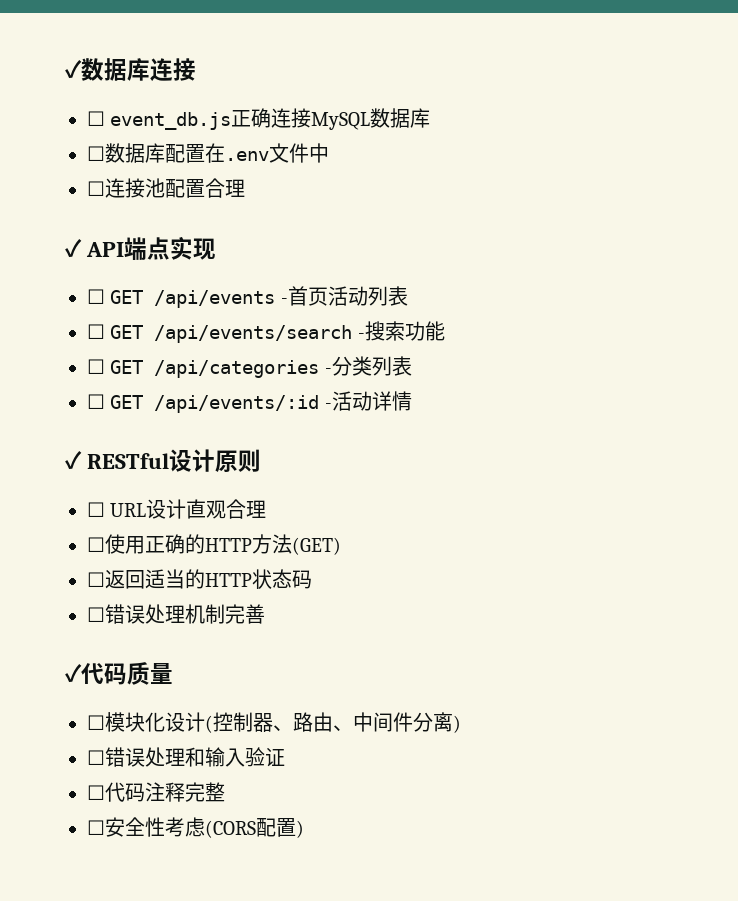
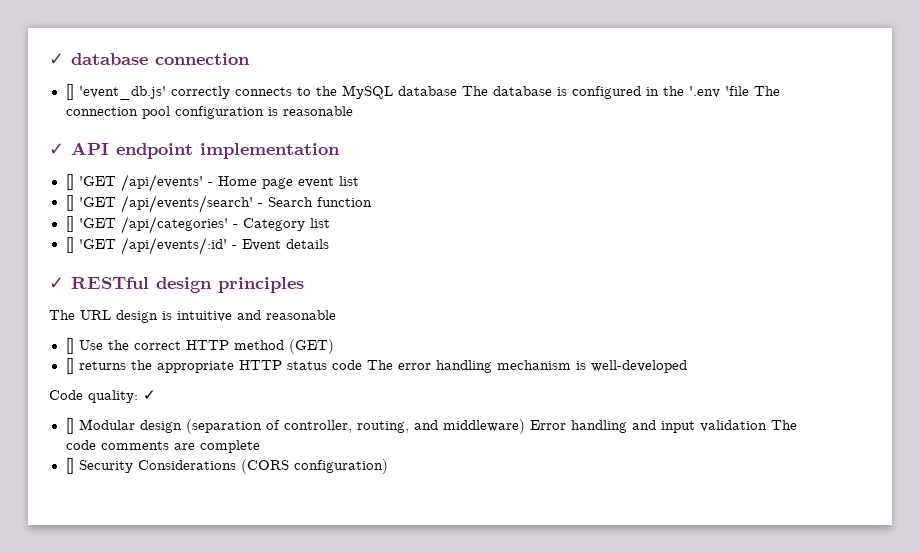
[65,58,196,82] [87,108,431,130] [87,143,329,163] [87,178,245,198] [65,236,217,260] [87,286,408,308] [87,321,445,343] [87,356,412,378] [87,391,412,413] [65,449,262,472] [87,499,267,519] [87,534,341,555] [87,569,312,589] [87,604,265,624] [65,662,173,685] [87,712,461,733] [87,747,285,767] [87,782,225,802] [87,817,304,838] ✓数据库连接 // ☐ event_db.js正确连接MySQL数据库 // ☐数据库配置在.env文件中 // ☐连接池配置合理 // ✓ API端点实现 // ☐ GET /api/events -首页活动列表 // ☐ GET /api/events/search -搜索功能 // ☐ GET /api/categories -分类列表 // ☐ GET /api/events/:id -活动详情 // ✓ RESTful设计原则 // ☐ URL设计直观合理 // ☐使用正确的HTTP方法(GET) // ☐返回适当的HTTP状态码 // ☐错误处理机制完善 // ✓代码质量 // ☐模块化设计(控制器、路由、中间件分离) // ☐错误处理和输入验证 // ☐代码注释完整 // ☐安全性考虑(CORS配置) -> [49,53,250,65] [65,84,780,100] [65,106,353,119] [49,142,340,159] [65,174,359,192] [65,195,372,213] [65,216,330,234] [65,237,329,255] [49,277,304,293] [49,310,336,323] [65,338,334,354] [65,358,687,374] [49,390,156,403] [65,418,797,434] [65,440,260,453] [65,458,388,474] ✓ database connection // [] 'event_db.js' correctly connects to the MySQL database The database is configured in the '.env 'file The connection pool configuration is reasonable // ✓ API endpoint implementation // [] 'GET /api/events' - Home page event list // [] 'GET /api/events/search' - Search function // [] 'GET /api/categories' - Category list // [] 'GET /api/events/:id' - Event details // ✓ RESTful design principles // The URL design is intuitive and reasonable // [] Use the correct HTTP method (GET) // [] returns the appropriate HTTP status code The error handling mechanism is well-developed // Code quality: ✓ // [] Modular design (separation of controller, routing, and middleware) Error handling and input validation The code comments are complete // [] Security Considerations (CORS configuration)

